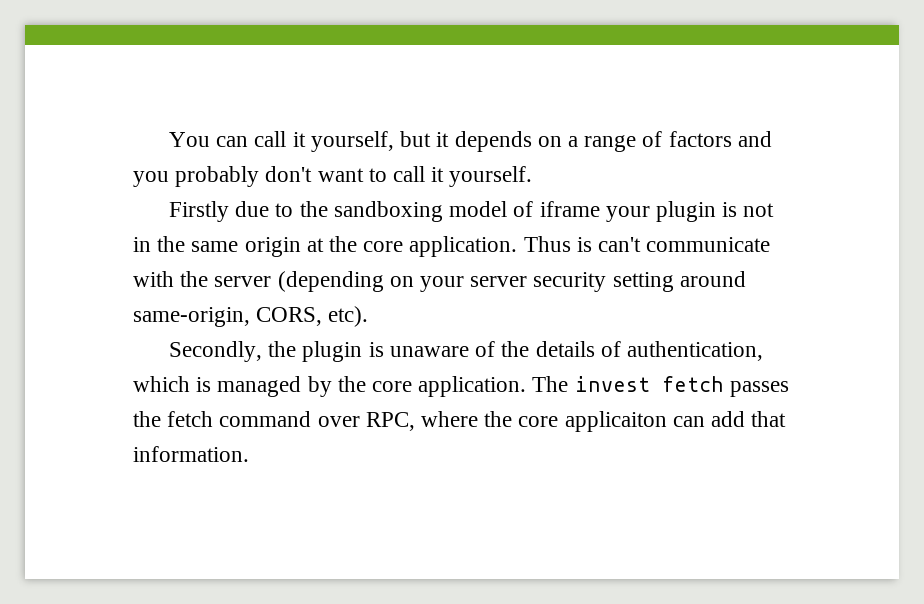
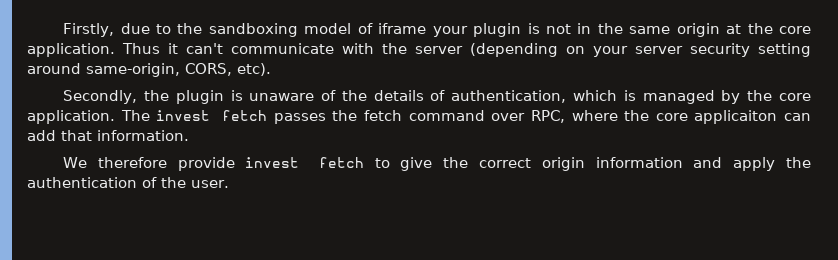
[169,131,772,152] [133,166,533,187] [169,201,230,222] You can call it yourself, but it depends on a range of factors and you probably don't want to call it yourself. // Firstly -> [63,23,115,37] Firstly,
[576,237,592,252] is -> [168,43,178,54] it
(249, 454) none -> [63,157,811,171] [27,177,229,188] // We therefore provide invest fetch to give the correct origin information and apply the authentication of the user.

